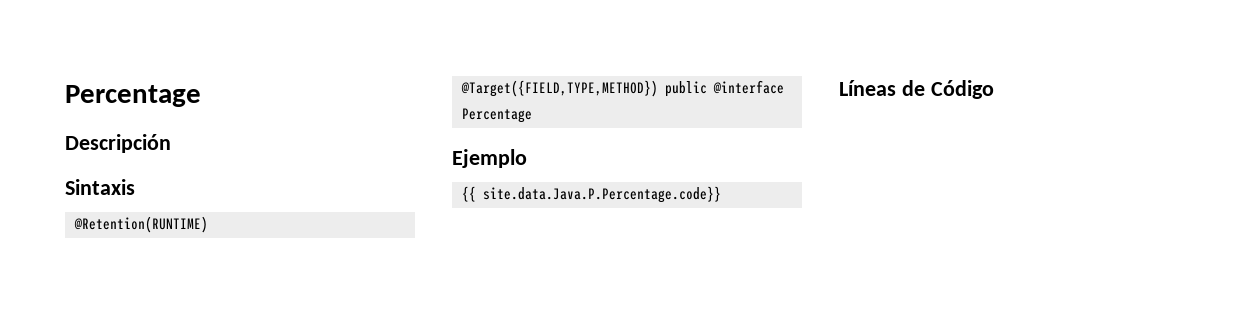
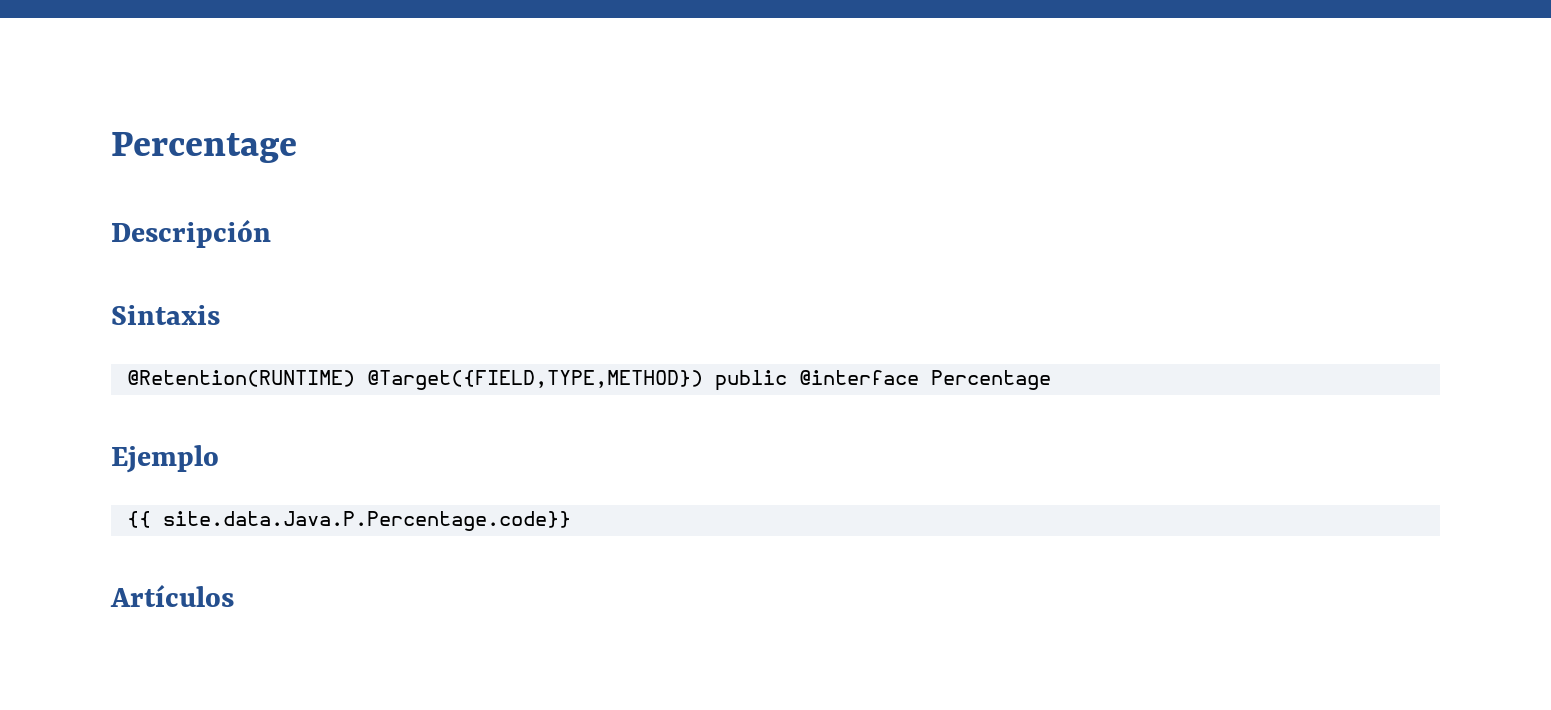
[839,80,994,99] Líneas de Código -> [110,584,234,607] Artículos

